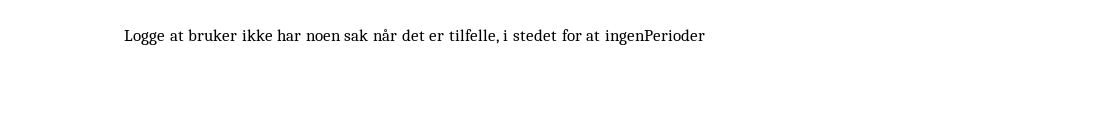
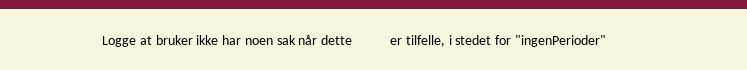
[401,29,425,41] det -> [321,35,353,45] dette
[586,29,705,45] at ingenPerioder -> [514,35,606,47] "ingenPerioder"

